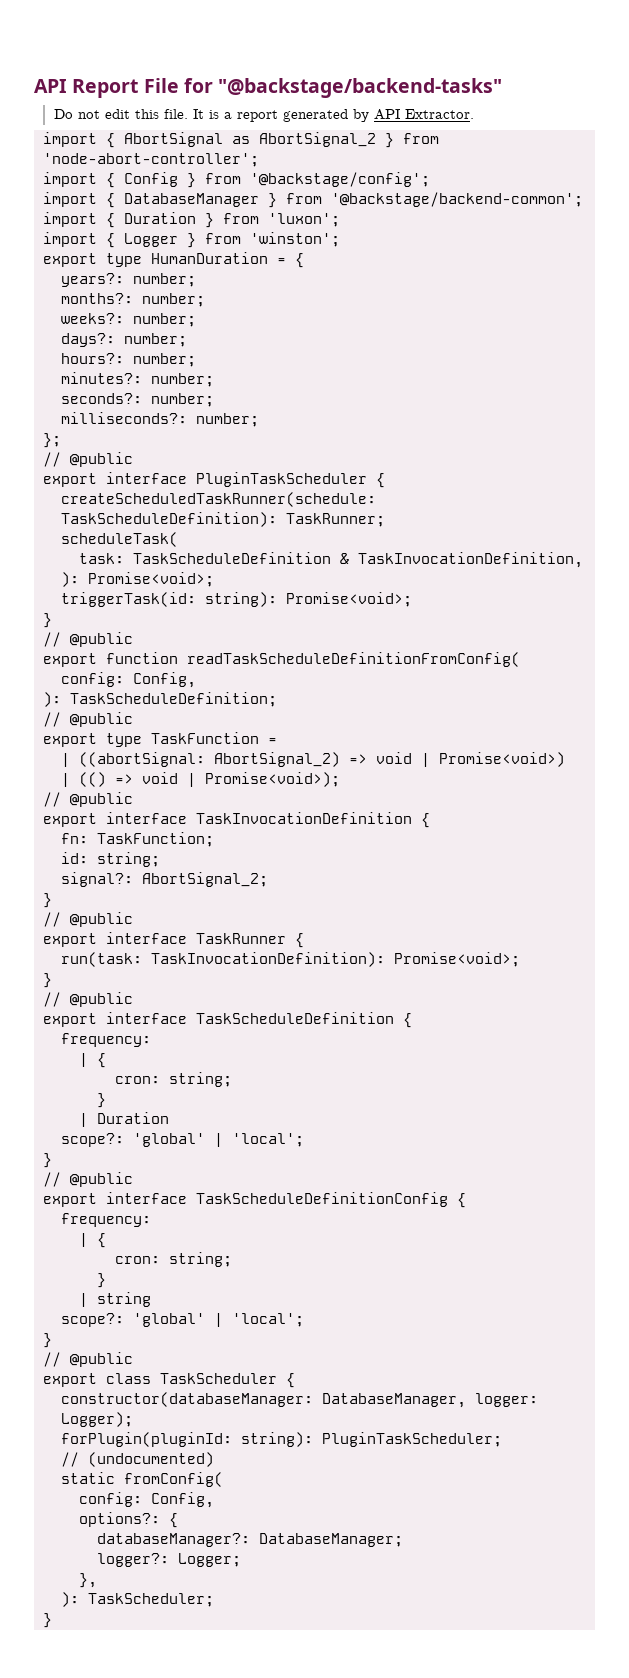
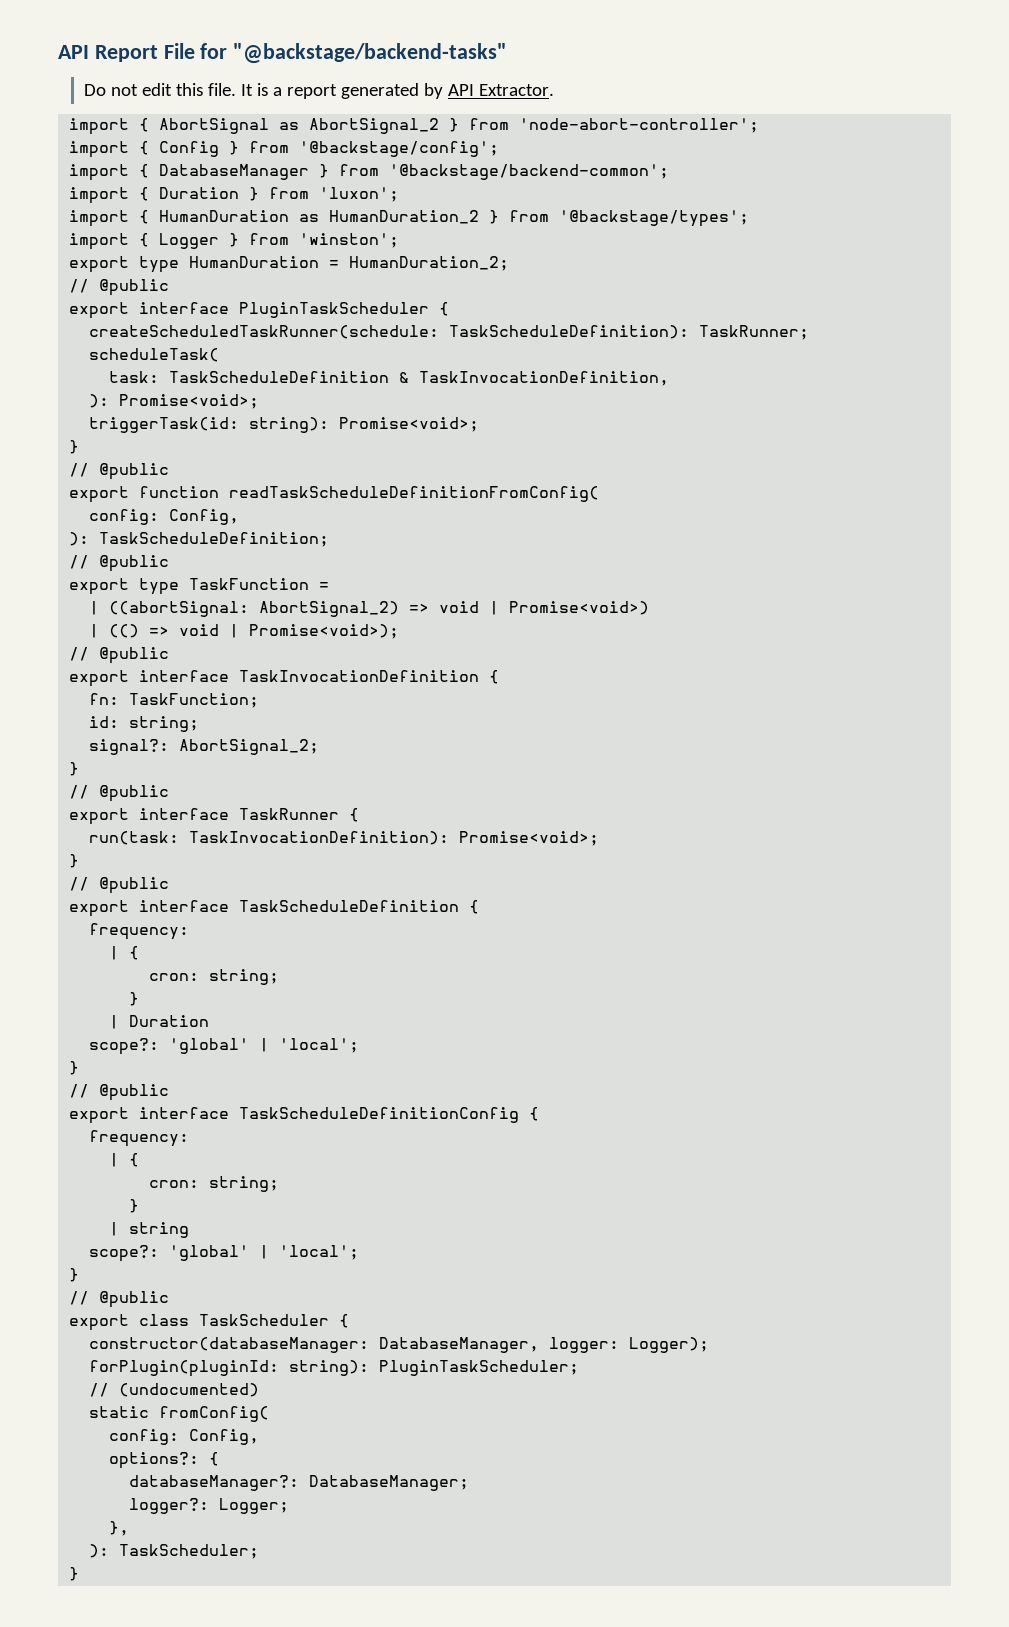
(340, 220) none -> [69,210,750,227] // import { HumanDuration as HumanDuration_2 } from '@backstage/types';
[295,253,304,268] [61,273,196,287] [61,293,205,307] [61,313,196,327] [61,333,187,347] [61,353,196,367] [61,372,214,387] [61,393,214,407] [61,412,259,427] [43,433,61,448] { // years?: number; // months?: number; // weeks?: number; // days?: number; // hours?: number; // minutes?: number; // seconds?: number; // milliseconds?: number; // }; -> [349,256,510,271] HumanDuration_2;

